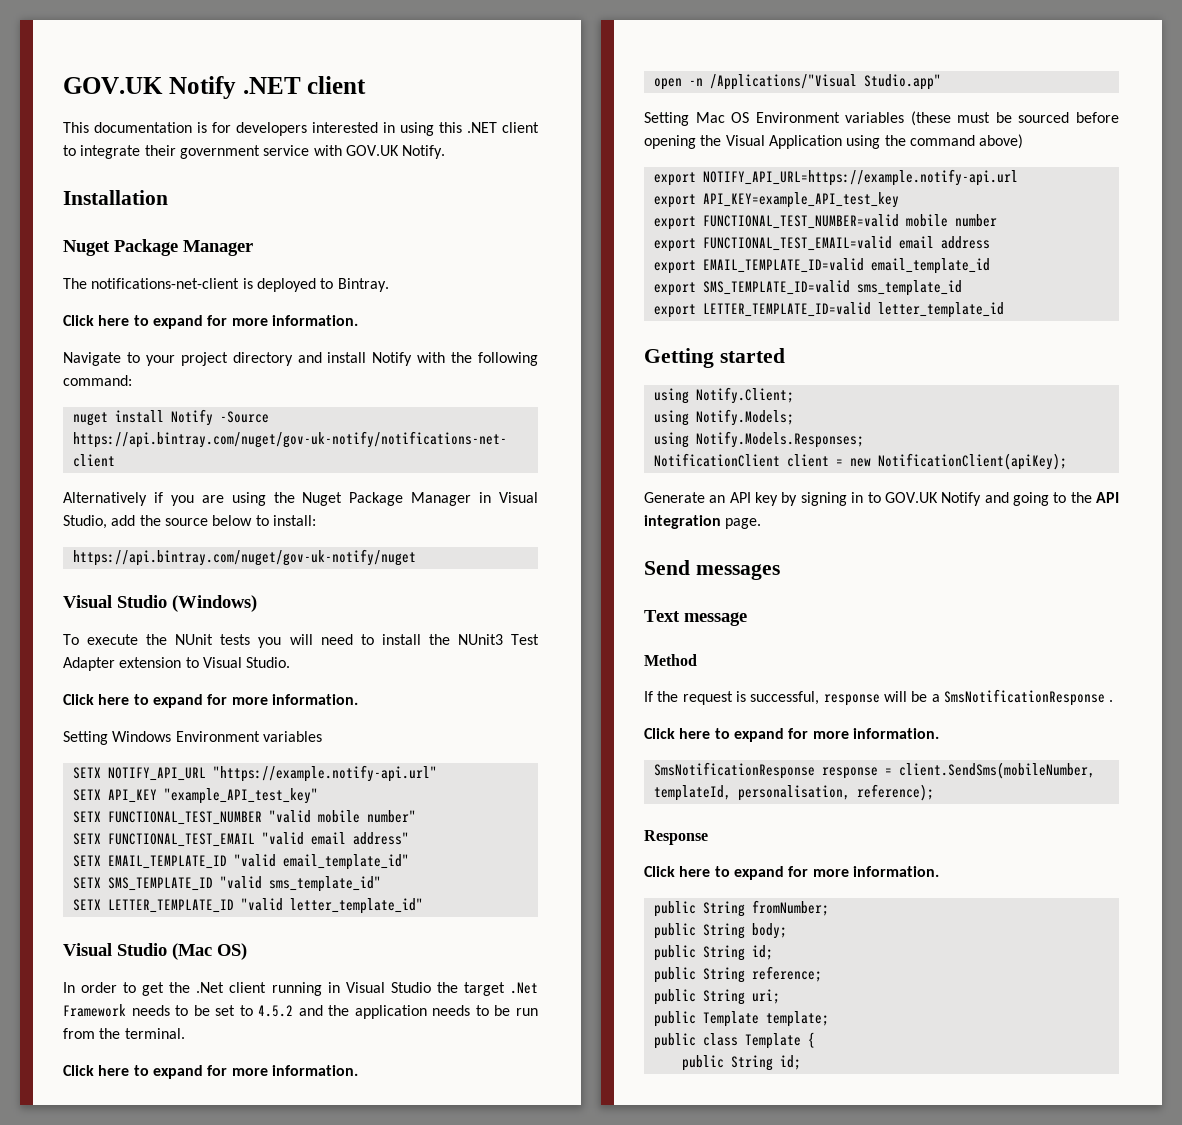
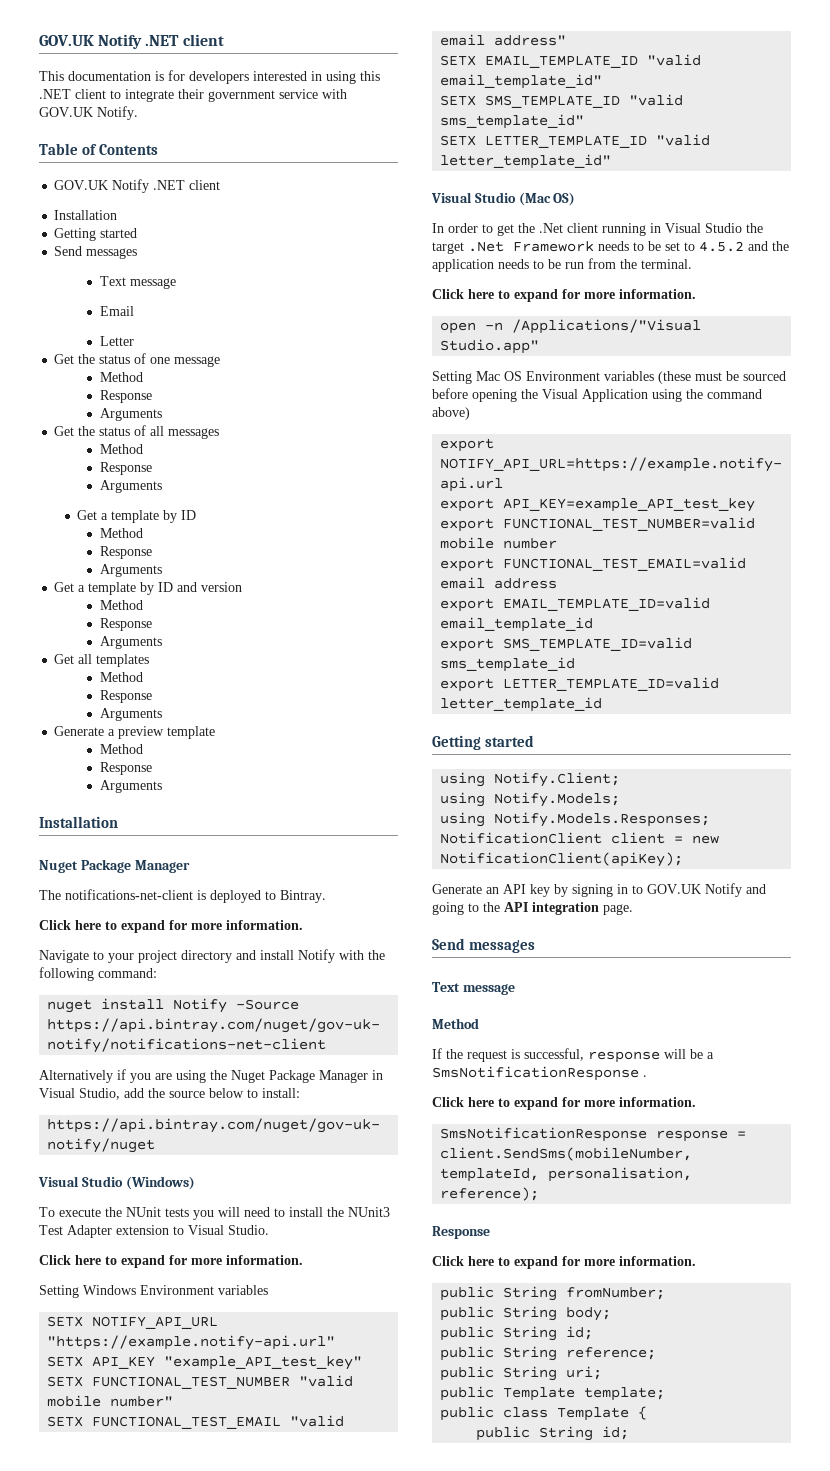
(446, 152) none -> [39,143,159,155] [54,179,221,193] [54,210,118,220] [54,228,138,241] [54,246,138,259] [99,276,176,289] [99,306,134,316] [99,336,134,346] [54,353,221,367] [99,372,143,382] [99,390,152,403] [99,408,162,421] [54,425,220,439] [99,444,143,454] [99,462,152,475] [99,480,162,493] [77,510,197,523] [99,528,143,538] [99,546,152,559] [99,564,162,577] [54,582,243,595] [99,600,143,610] [99,618,152,631] [99,636,162,649] [54,654,150,667] [99,672,143,682] [99,690,152,703] [99,708,162,721] [54,726,216,739] [99,744,143,754] [99,762,152,775] [99,780,162,793] // Table of Contents // GOV.UK Notify .NET client // Installation // Getting started // Send messages // Text message // Email // Letter // Get the status of one message // Method // Response // Arguments // Get the status of all messages // Method // Response // Arguments // Get a template by ID // Method // Response // Arguments // Get a template by ID and version // Method // Response // Arguments // Get all templates // Method // Response // Arguments // Generate a preview template // Method // Response // Arguments

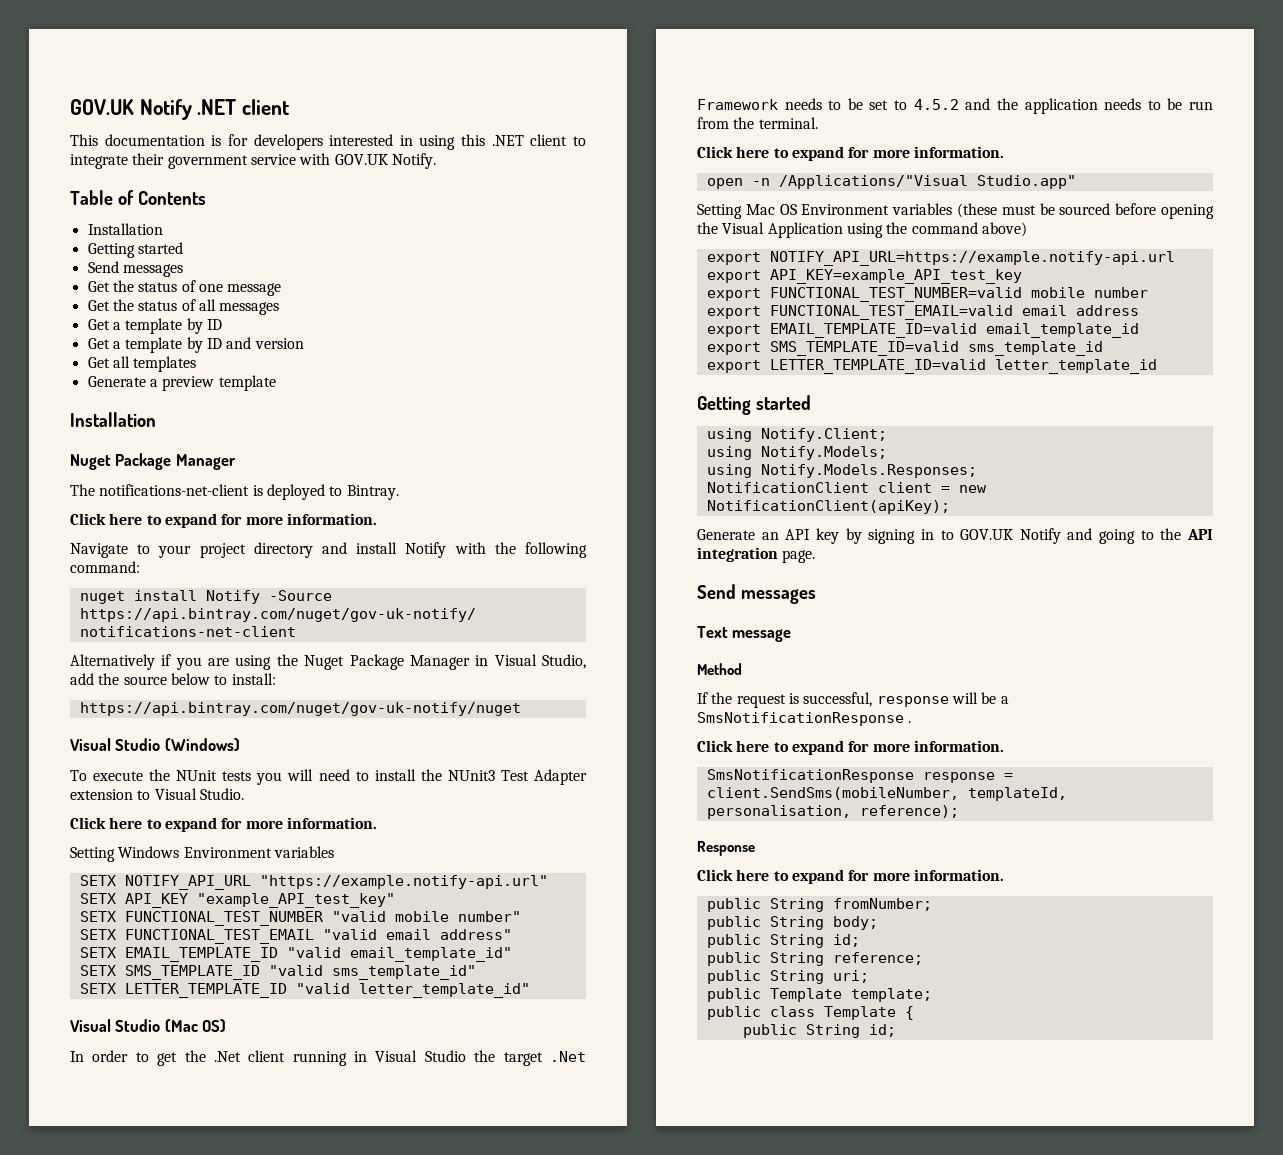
[54,179,221,193] // GOV.UK Notify .NET client -> (206, 198) none
[99,276,176,289] [99,306,134,316] [99,336,134,346] // Text message // Email // Letter -> (183, 270) none
[99,372,143,382] [99,390,152,403] [99,408,162,421] // Method // Response // Arguments -> (282, 289) none
[99,444,143,454] [99,462,152,475] [99,480,162,493] [77,510,197,523] [99,528,143,538] [99,546,152,559] [99,564,162,577] // Method // Response // Arguments // Get a template by ID // Method // Response // Arguments -> [87,318,222,334] // Get a template by ID
[99,600,143,610] [99,618,152,631] [99,636,162,649] // Method // Response // Arguments -> (304, 343) none
[99,672,143,682] [99,690,152,703] [99,708,162,721] // Method // Response // Arguments -> (197, 364) none
[99,744,143,754] [99,762,152,775] [99,780,162,793] // Method // Response // Arguments -> (276, 383) none

